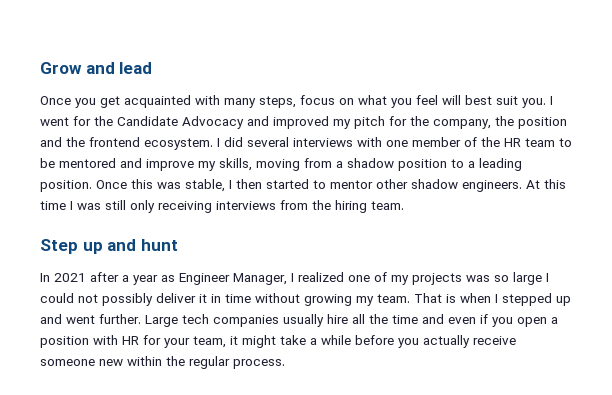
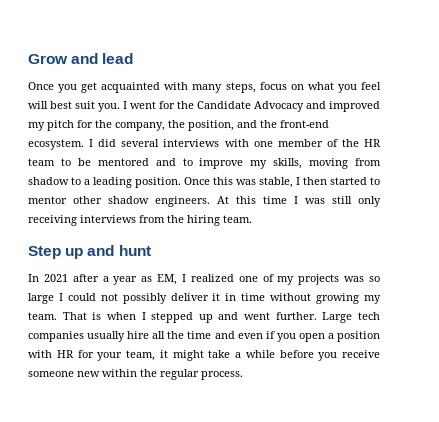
[518,117,567,129] position -> [188,120,234,131] position,
[89,137,140,147] frontend -> [280,120,329,128] front-end
(142, 163) none -> [182,158,193,166] to
[336,158,447,171] a shadow position -> [28,177,69,185] shadow
[179,273,287,285] Engineer Manager, -> [157,274,178,285] EM,
[423,335,470,348] actually -> (338, 356) none

